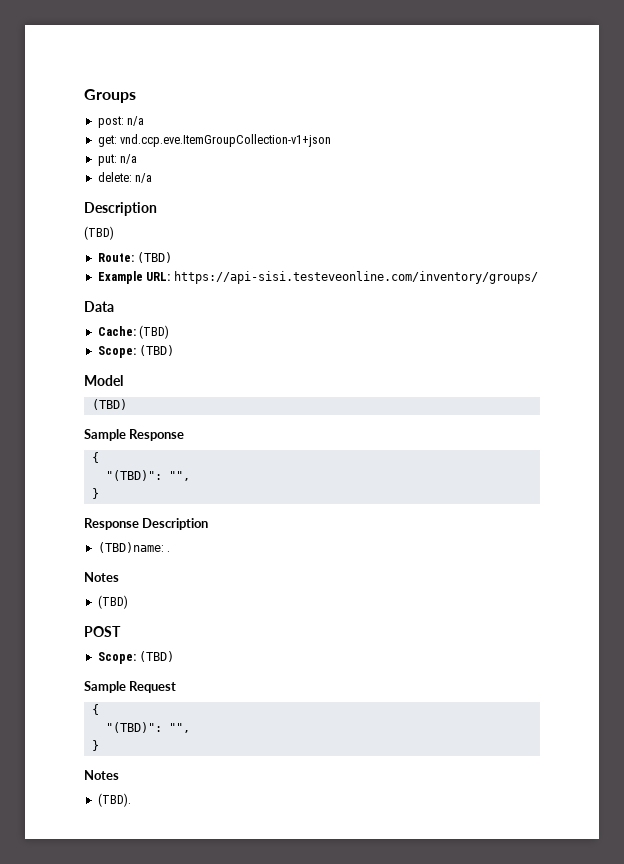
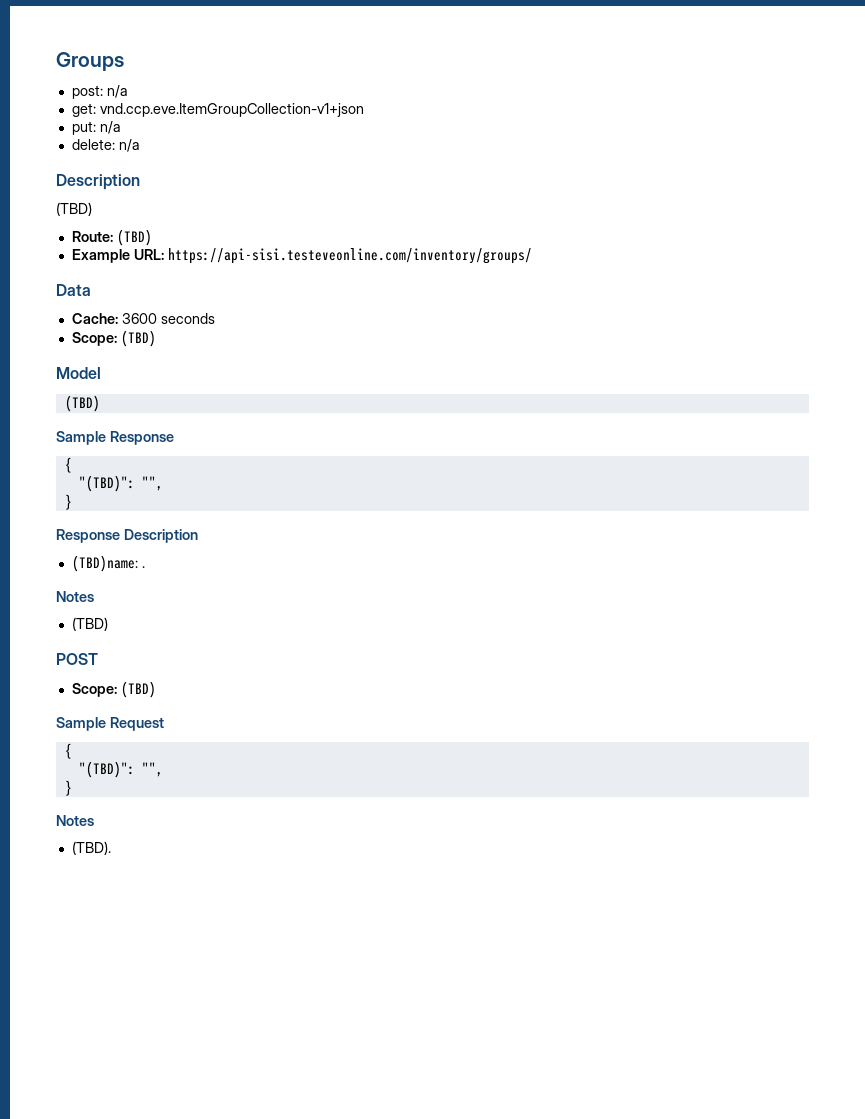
[139,325,170,339] (TBD) -> [121,313,215,324] 3600 seconds

